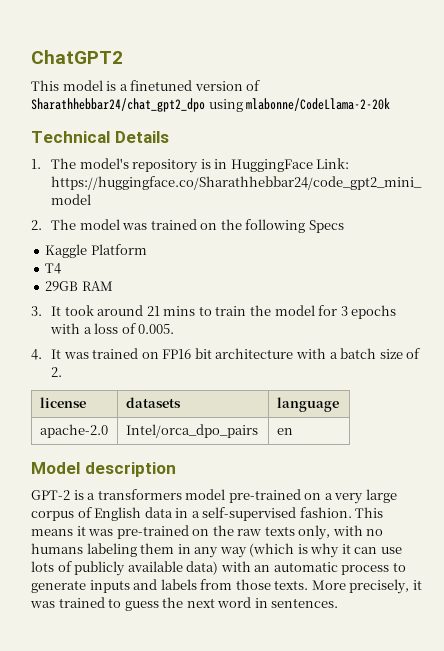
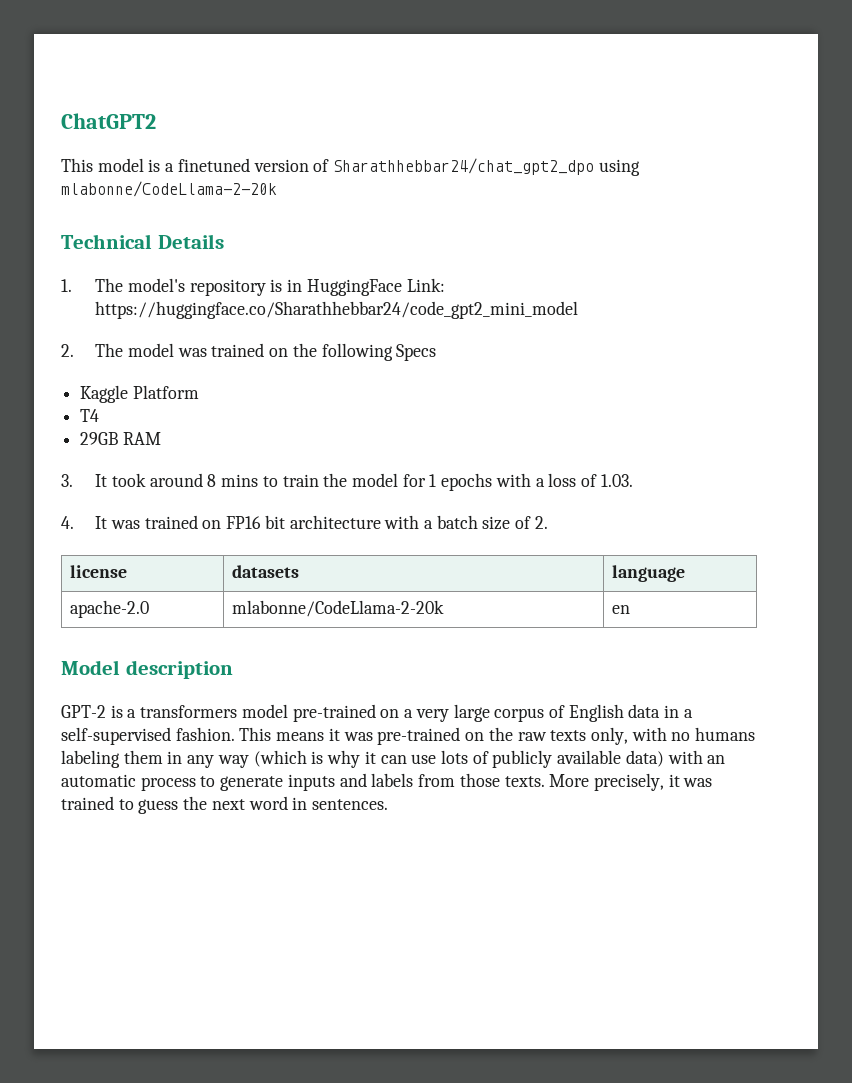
[146,306,160,316] 21 -> [207,474,217,487] 8
[340,306,348,316] 3 -> [429,474,437,487] 1
[138,324,175,334] 0.005. -> [600,474,633,487] 1.03.
[125,424,258,438] Intel/orca_dpo_pairs -> [232,600,445,617] mlabonne/CodeLlama-2-20k

